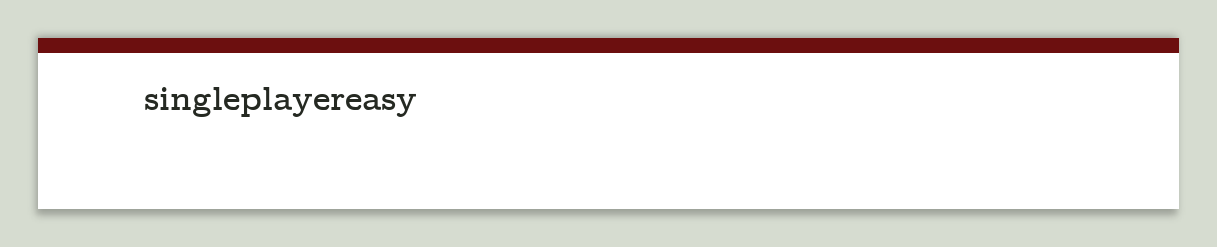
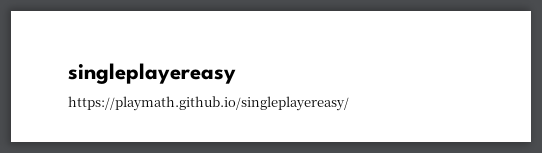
(417, 102) none -> [68,96,349,111] // https://playmath.github.io/singleplayereasy/

